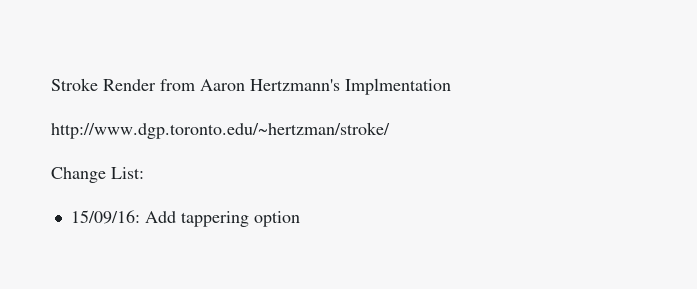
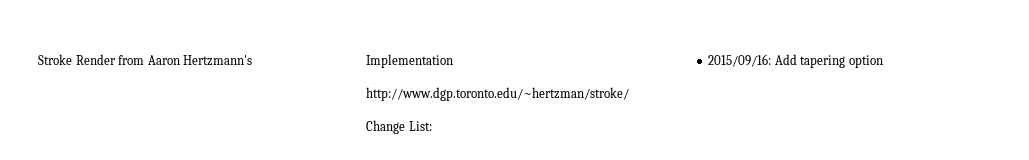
[345,78,451,95] Implmentation -> [366,54,453,68] Implementation
[70,210,249,227] 15/09/16: Add tappering -> [708,54,846,68] 2015/09/16: Add tapering

